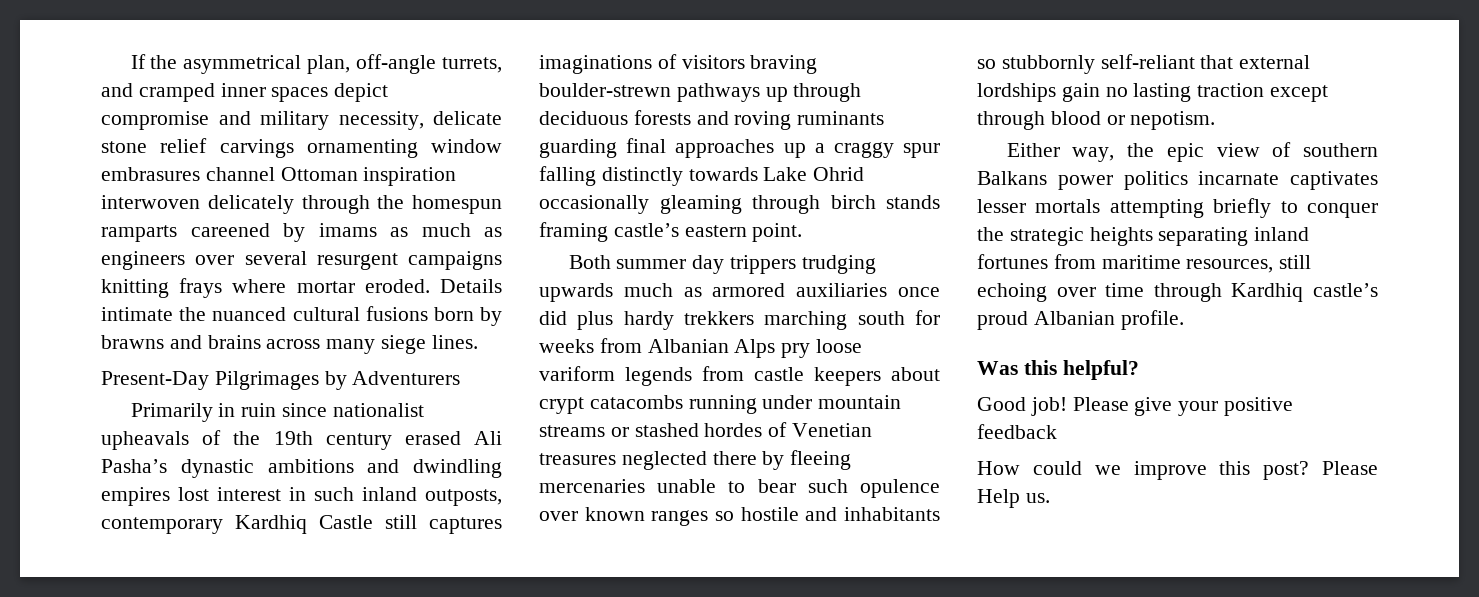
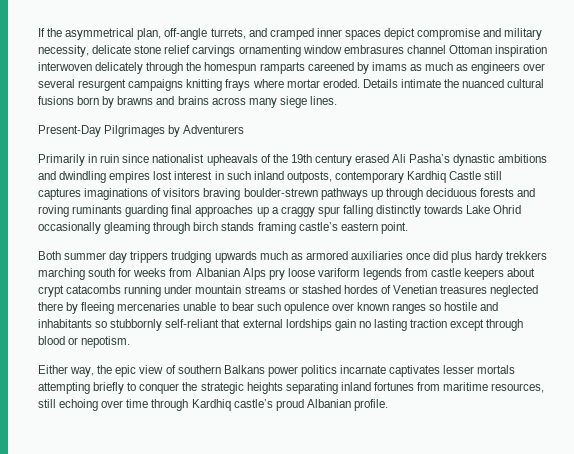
[977,360,1139,380] [977,397,1294,416] [977,424,1057,439] [977,461,1378,480] [977,489,1050,508] // Was this helpful? // Good job! Please give your positive feedback // How could we improve this post? Please Help us. -> (388, 405) none

